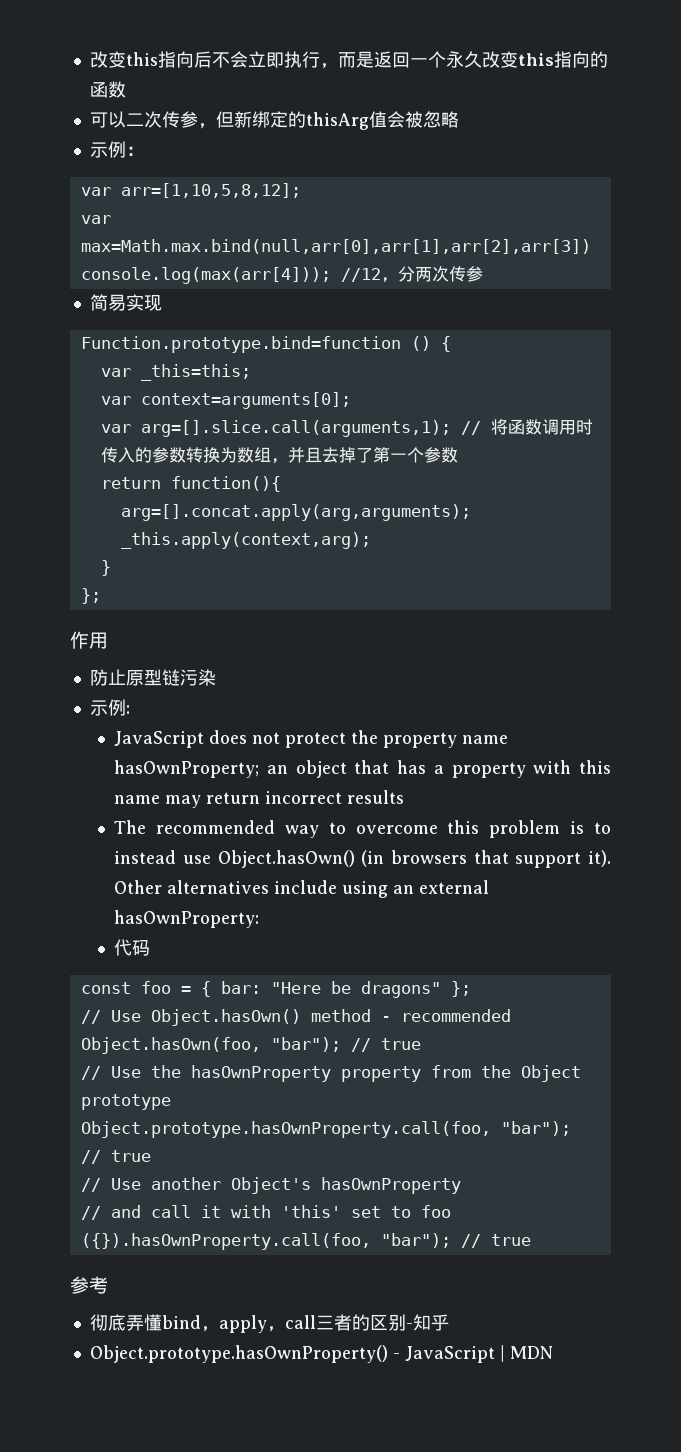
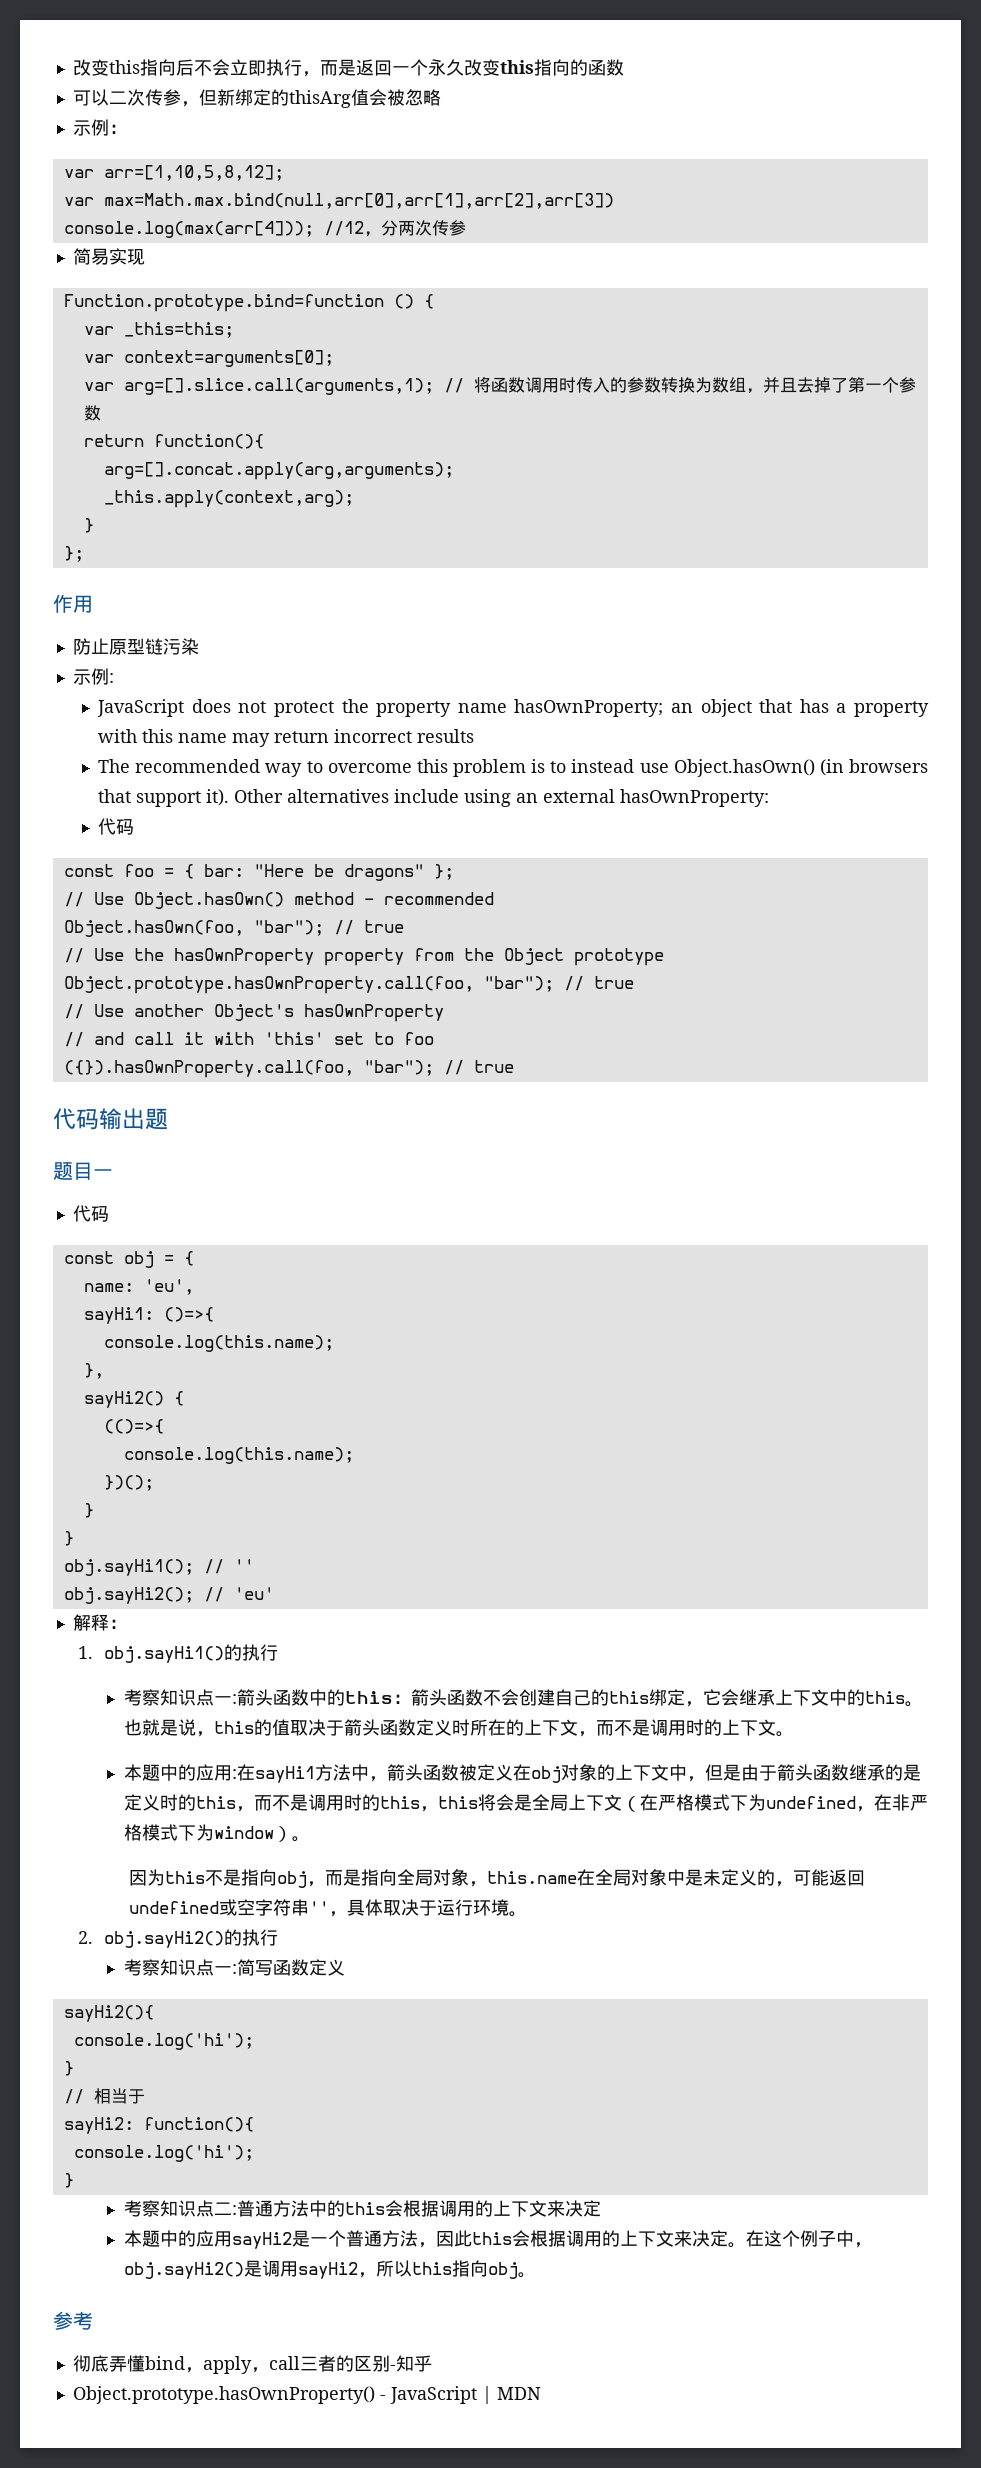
(531, 1240) none -> [53,1108,168,1130] [53,1162,113,1180] [72,1205,109,1222] [63,1251,194,1268] [83,1279,194,1295] [83,1307,214,1324] [103,1335,334,1352] [83,1363,104,1379] [83,1391,184,1408] [103,1419,164,1434] [123,1447,354,1464] [103,1475,154,1491] [83,1503,94,1518] [63,1531,74,1546] [63,1559,254,1576] [63,1587,274,1604] [72,1614,127,1631] [78,1644,278,1663] [123,1689,923,1707] [123,1719,794,1737] [123,1764,921,1783] [123,1794,928,1812] [123,1824,310,1842] [129,1869,866,1888] [129,1899,528,1917] [78,1929,278,1948] [123,1959,345,1976] [63,2005,154,2022] [73,2033,254,2050] [63,2061,74,2076] [63,2088,145,2104] [63,2117,254,2134] [73,2145,254,2162] [63,2173,74,2188] [123,2200,601,2217] [123,2230,872,2249] [123,2260,536,2279] // 代码输出题 // 题目一 // 代码 // const obj = { // name: 'eu', // sayHi1: ()=>{ // console.log(this.name); // }, // sayHi2() { // (()=>{ // console.log(this.name); // })(); // } // } // obj.sayHi1(); // '' // obj.sayHi2(); // 'eu' // 解释： // 1. obj.sayHi1()的执行 // 考察知识点一:箭头函数中的this：箭头函数不会创建自己的this绑定，它会继承上下文中的this。也就是说，this的值取决于箭头函数定义时所在的上下文，而不是调用时的上下文。 // 本题中的应用:在sayHi1方法中，箭头函数被定义在obj对象的上下文中，但是由于箭头函数继承的是定义时的this，而不是调用时的this，this将会是全局上下文（在严格模式下为undefined，在非严格模式下为window）。 // 因为this不是指向obj，而是指向全局对象，this.name在全局对象中是未定义的，可能返回undefined或空字符串''，具体取决于运行环境。 // 2. obj.sayHi2()的执行 // 考察知识点一:简写函数定义 // sayHi2(){ // console.log('hi'); // } // // 相当于 // sayHi2: function(){ // console.log('hi'); // } // 考察知识点二:普通方法中的this会根据调用的上下文来决定 // 本题中的应用sayHi2是一个普通方法，因此this会根据调用的上下文来决定。在这个例子中，obj.sayHi2()是调用sayHi2，所以this指向obj。

